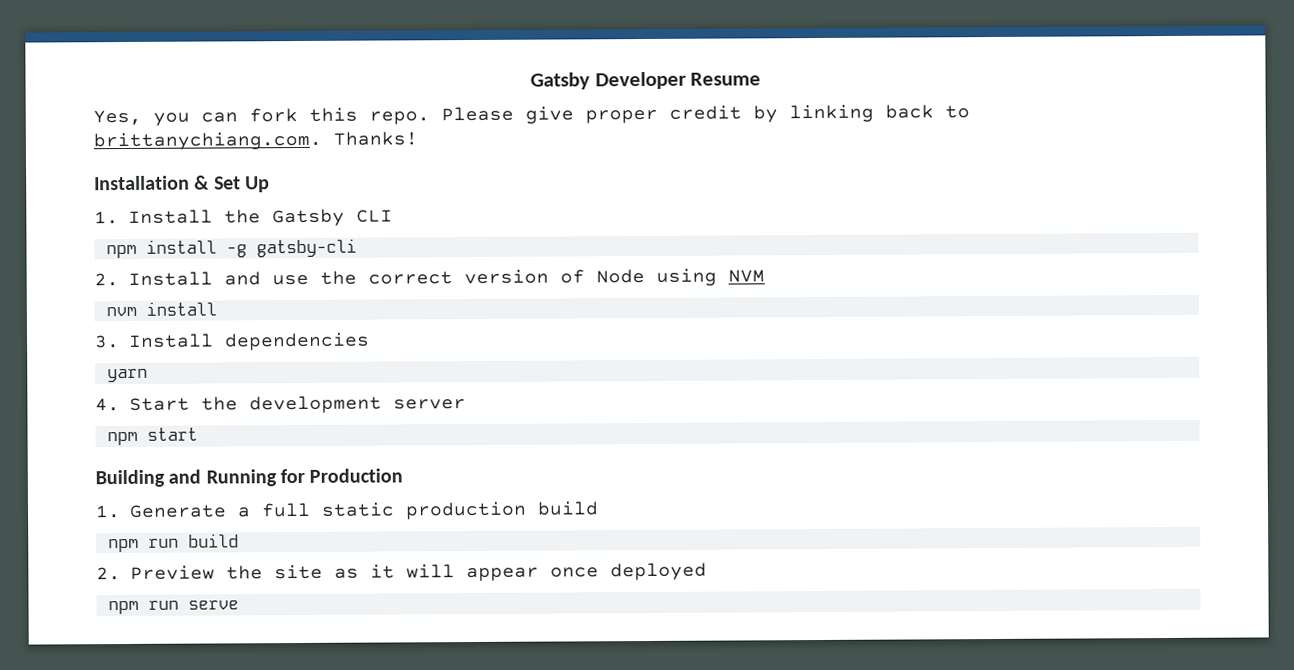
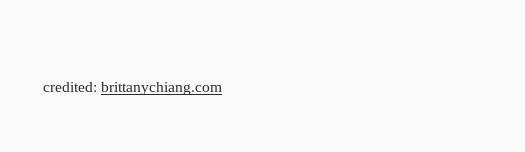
[529,71,762,90] [93,104,970,126] [93,131,418,151] [94,175,270,193] [94,208,393,227] [105,238,357,259] [94,268,765,287] [105,301,217,317] [94,332,370,351] [106,368,148,383] [95,395,466,414] [106,427,198,446] [95,468,404,488] [95,501,599,520] [107,533,239,553] [96,562,707,582] [107,600,239,615] Gatsby Developer Resume // Yes, you can fork this repo. Please give proper credit by linking back to brittanychiang.com. Thanks! // Installation & Set Up // 1. Install the Gatsby CLI // npm install -g gatsby-cli // 2. Install and use the correct version of Node using NVM // nvm install // 3. Install dependencies // yarn // 4. Start the development server // npm start // Building and Running for Production // 1. Generate a full static production build // npm run build // 2. Preview the site as it will appear once deployed // npm run serve -> [43,82,223,95] credited: brittanychiang.com

